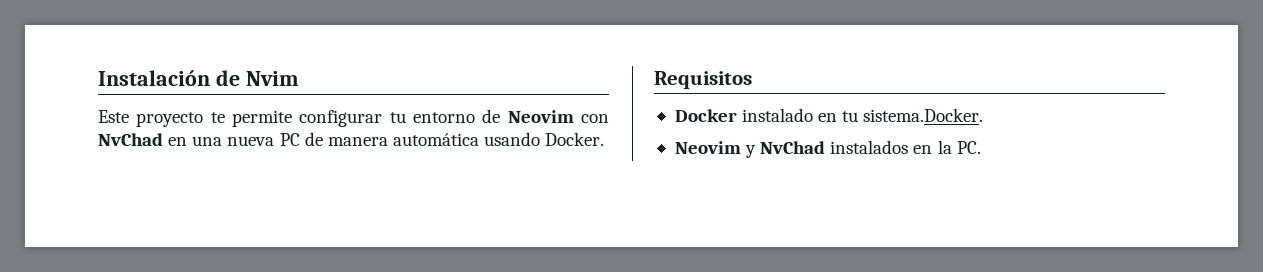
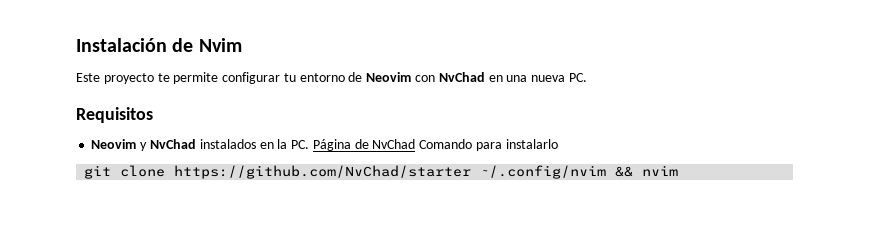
[279,132,605,146] [654,71,752,89] [674,108,984,122] PC de manera automática usando Docker. // Requisitos // Docker instalado en tu sistema.Docker. -> [568,73,587,82] [76,107,153,123] PC. // Requisitos
(981, 147) none -> [312,139,558,151] [84,165,679,179] Página de NvChad Comando para instalarlo // git clone https://github.com/NvChad/starter ~/.config/nvim && nvim

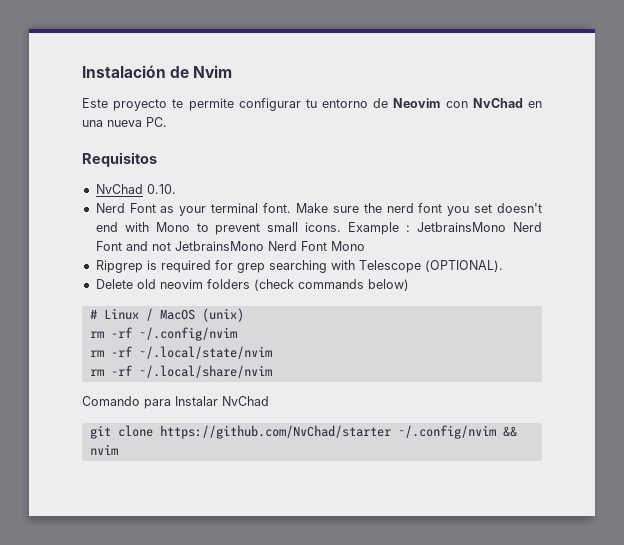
[91,139,558,151] Neovim y NvChad instalados en la PC. Página de NvChad Comando para instalarlo -> [95,184,176,194] [95,203,543,216] [95,222,542,235] [95,241,365,251] [95,260,503,273] [95,279,409,291] [89,308,244,322] [89,327,237,341] [89,346,272,359] [89,365,272,378] [82,396,269,409] NvChad 0.10. // Nerd Font as your terminal font. Make sure the nerd font you set doesn't end with Mono to prevent small icons. Example : JetbrainsMono Nerd Font and not JetbrainsMono Nerd Font Mono // Ripgrep is required for grep searching with Telescope (OPTIONAL). // Delete old neovim folders (check commands below) // # Linux / MacOS (unix) // rm -rf ~/.config/nvim // rm -rf ~/.local/state/nvim // rm -rf ~/.local/share/nvim // Comando para Instalar NvChad

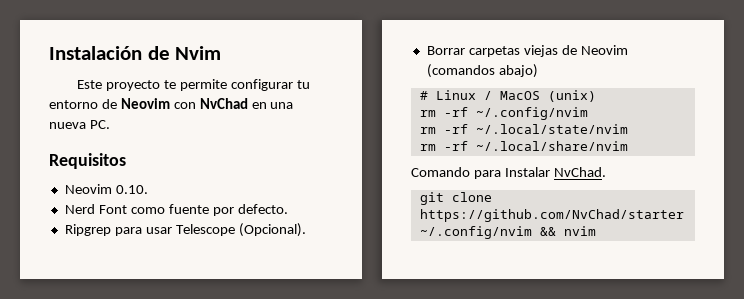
[95,184,143,194] NvChad -> [64,184,112,194] Neovim
[160,203,543,216] [95,222,542,235] [95,241,365,251] [95,260,503,273] [95,279,409,291] as your terminal font. Make sure the nerd font you set doesn't end with Mono to prevent small icons. Example : JetbrainsMono Nerd Font and not JetbrainsMono Nerd Font Mono // Ripgrep is required for grep searching with Telescope (OPTIONAL). // Delete old neovim folders (check commands below) -> [130,204,288,216] [64,223,306,237] [426,45,628,57] [426,64,538,78] como fuente por defecto. // Ripgrep para usar Telescope (Opcional). // Borrar carpetas viejas de Neovim (comandos abajo)
[222,396,269,406] NvChad -> [553,167,606,177] NvChad.

